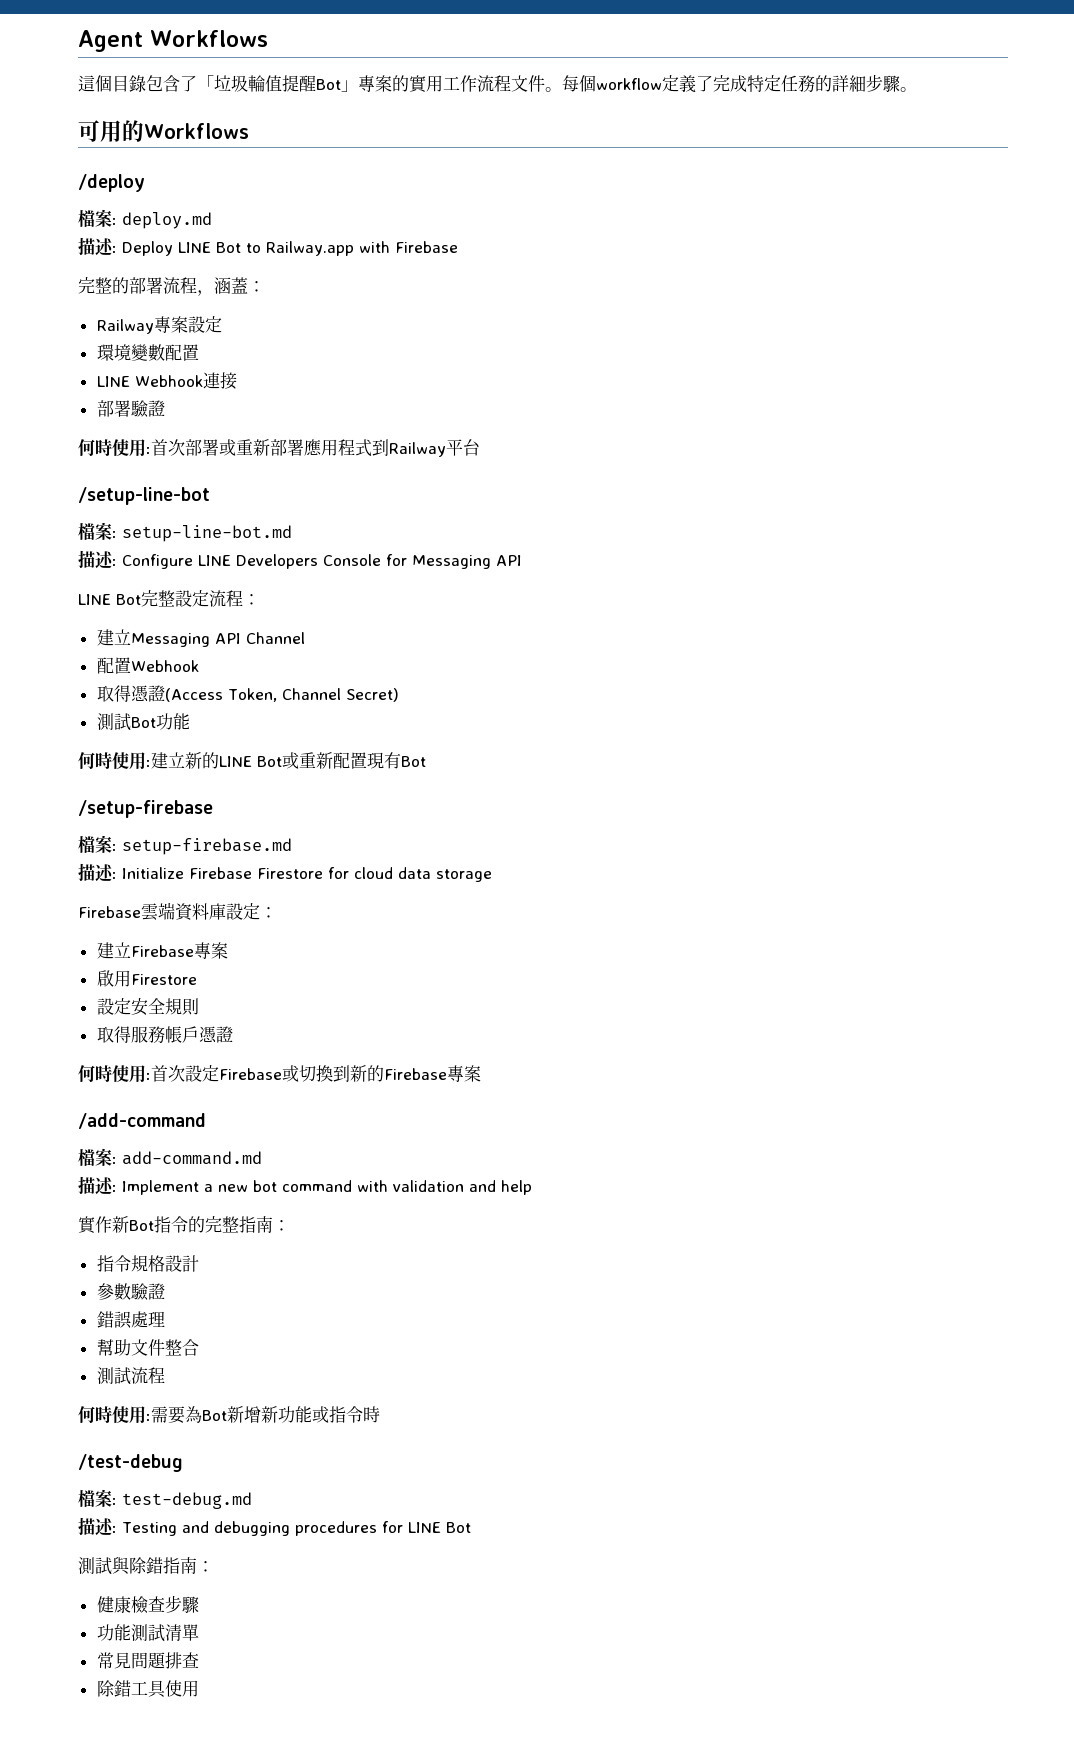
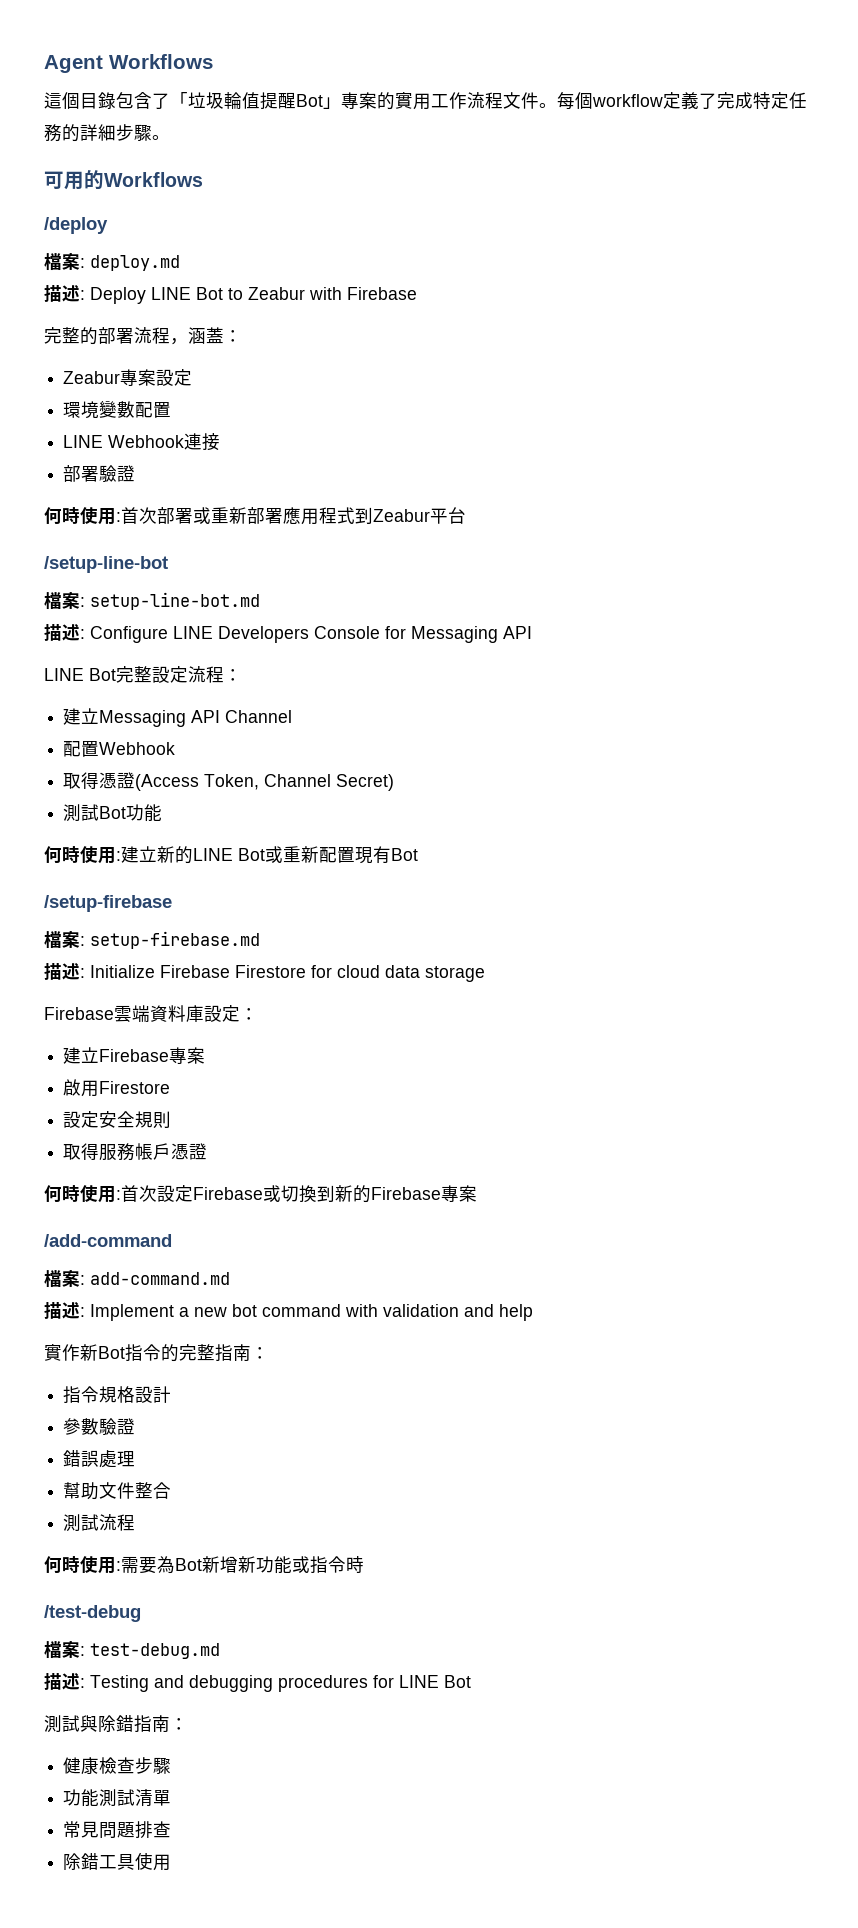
[266,241,354,256] Railway.app -> [248,287,305,300] Zeabur
[96,319,154,334] Railway -> [63,371,121,384] Zeabur
[389,442,446,457] Railway -> [373,509,430,522] Zeabur

